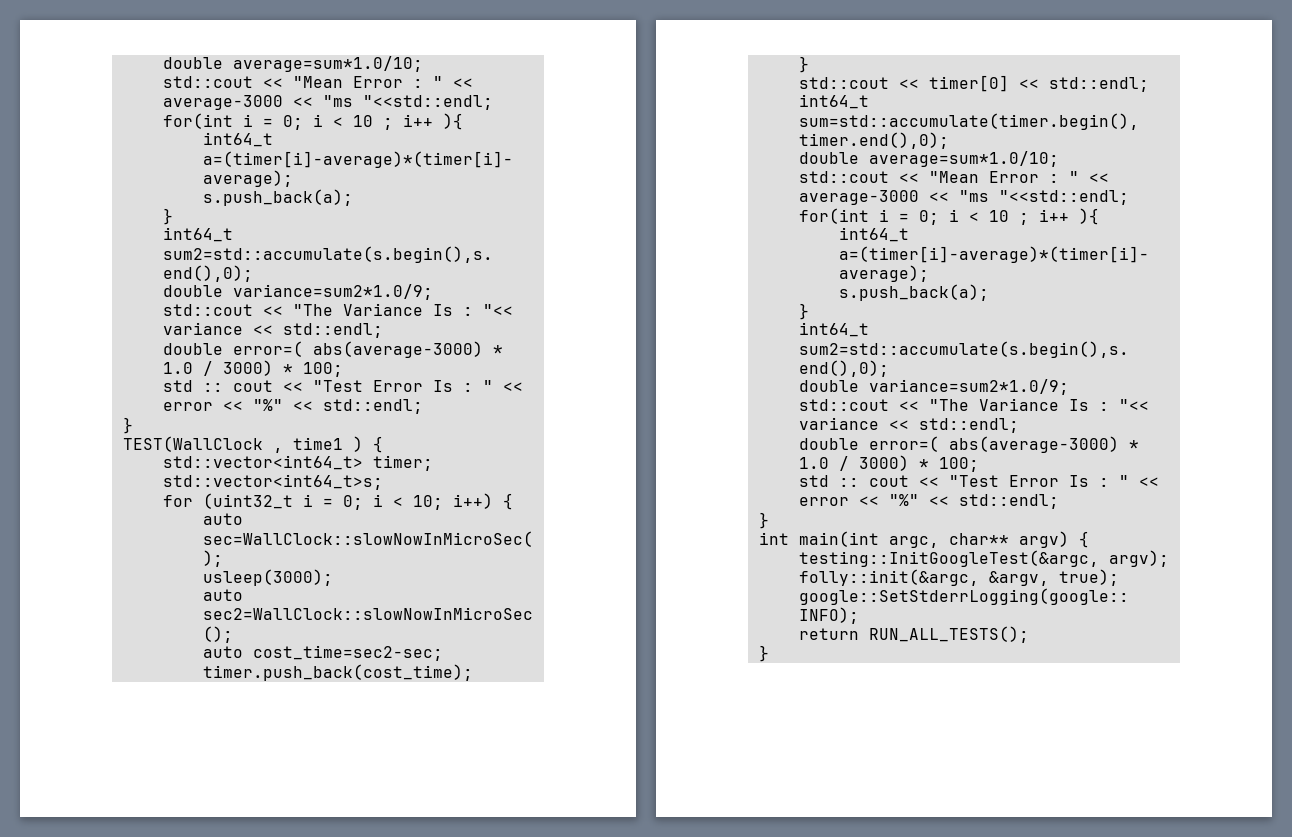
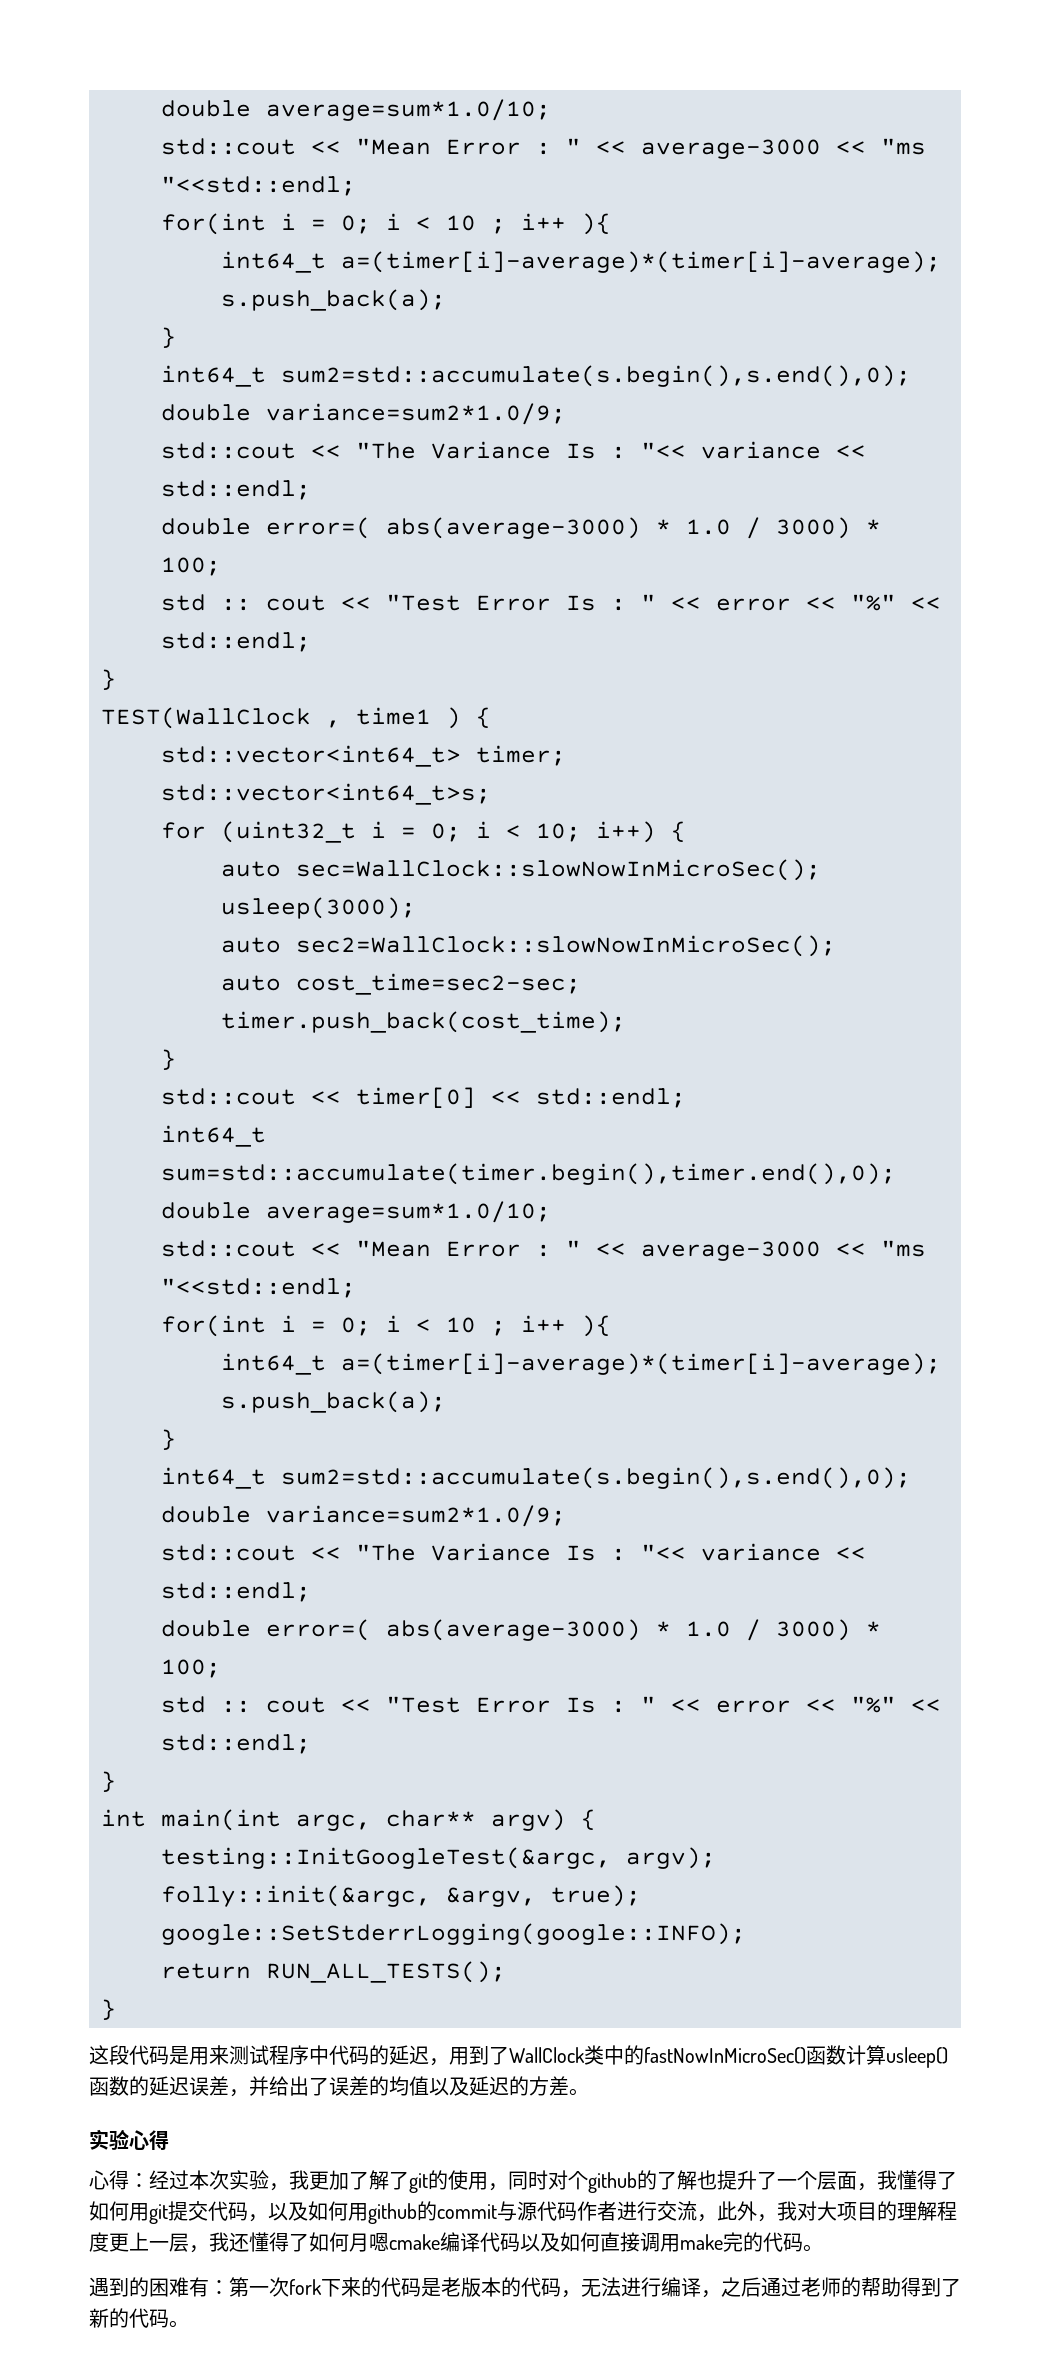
(769, 653) none -> [89,2045,948,2068] [89,2076,589,2097] [89,2129,169,2150] [89,2170,957,2193] [89,2201,957,2224] [89,2232,823,2253] [89,2277,961,2298] [89,2308,189,2328] // 这段代码是用来测试程序中代码的延迟，用到了WallClock类中的fastNowInMicroSec()函数计算usleep()函数的延迟误差，并给出了误差的均值以及延迟的方差。 // 实验心得 // 心得：经过本次实验，我更加了解了git的使用，同时对个github的了解也提升了一个层面，我懂得了如何用git提交代码，以及如何用github的commit与源代码作者进行交流，此外，我对大项目的理解程度更上一层，我还懂得了如何月嗯cmake编译代码以及如何直接调用make完的代码。 // 遇到的困难有：第一次fork下来的代码是老版本的代码，无法进行编译，之后通过老师的帮助得到了新的代码。

